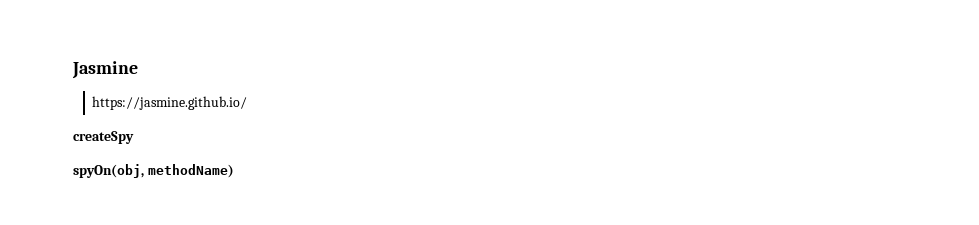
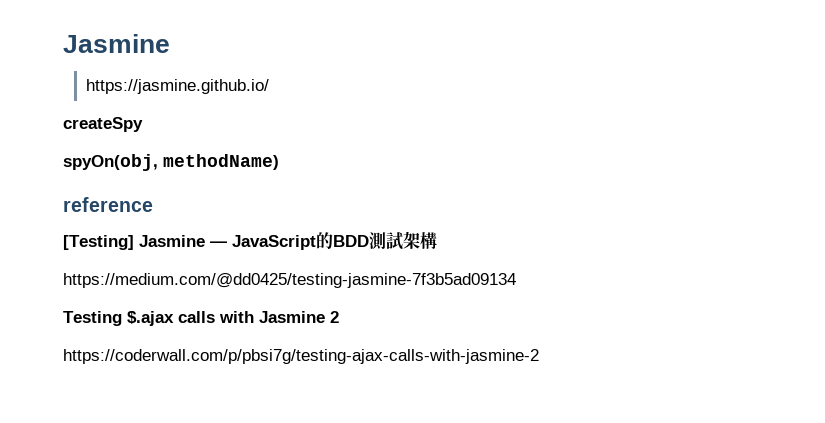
(234, 171) none -> [63,197,153,212] [63,231,437,250] [63,273,516,288] [63,311,339,326] [63,349,539,364] // reference // [Testing] Jasmine — JavaScript的BDD測試架構 // https://medium.com/@dd0425/testing-jasmine-7f3b5ad09134 // Testing $.ajax calls with Jasmine 2 // https://coderwall.com/p/pbsi7g/testing-ajax-calls-with-jasmine-2

